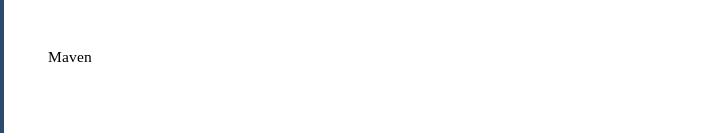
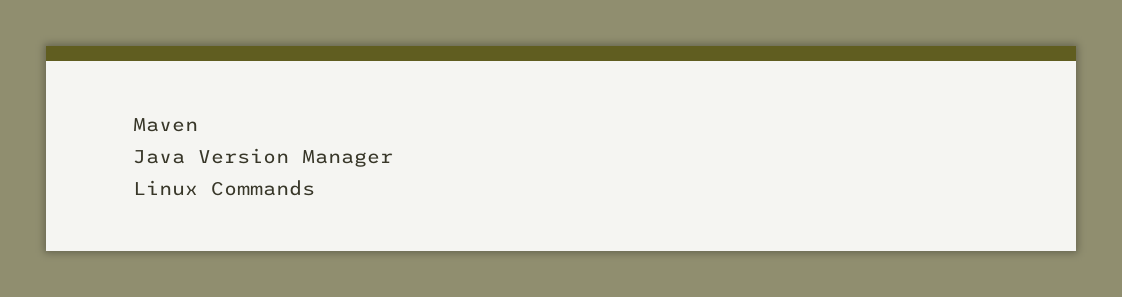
(92, 57) none -> [133,148,393,167] [133,180,315,196] // Java Version Manager // Linux Commands

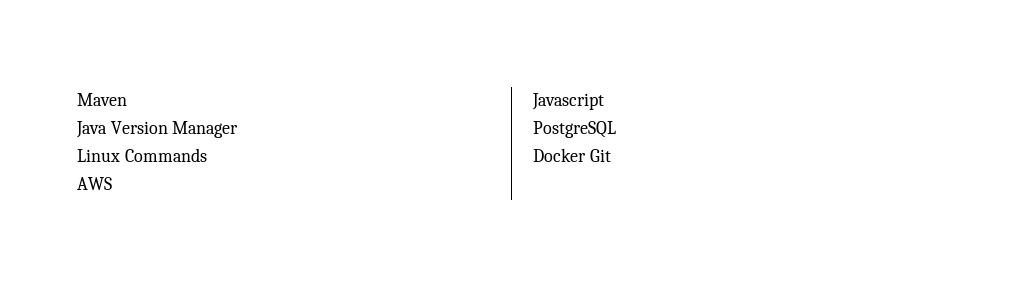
(315, 188) none -> [77,177,112,190] [532,93,604,110] [533,121,616,138] [533,148,611,162] // AWS // Javascript // PostgreSQL // Docker Git

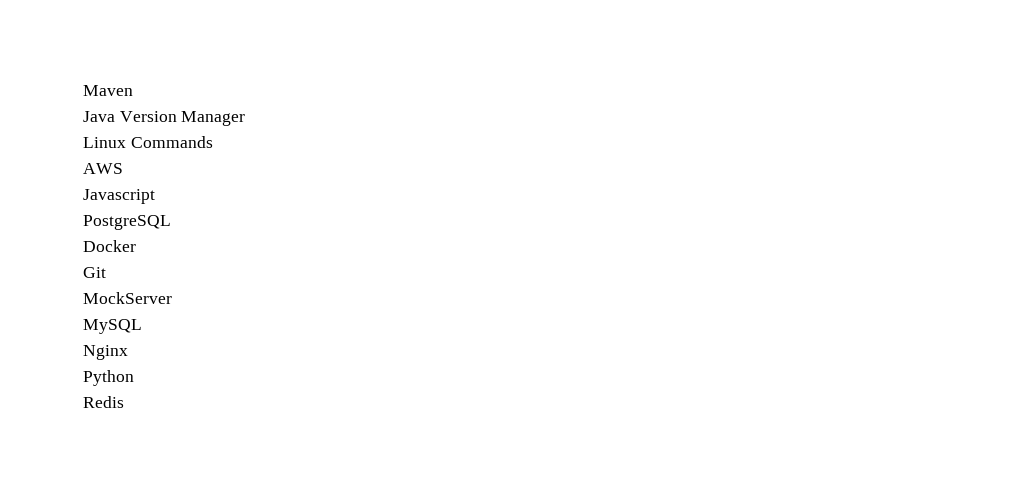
(586, 155) none -> (136, 246) //
(611, 155) none -> [83,292,172,304] [83,319,142,334] [83,345,128,360] [83,370,134,386] [83,396,124,408] // MockServer // MySQL // Nginx // Python // Redis

